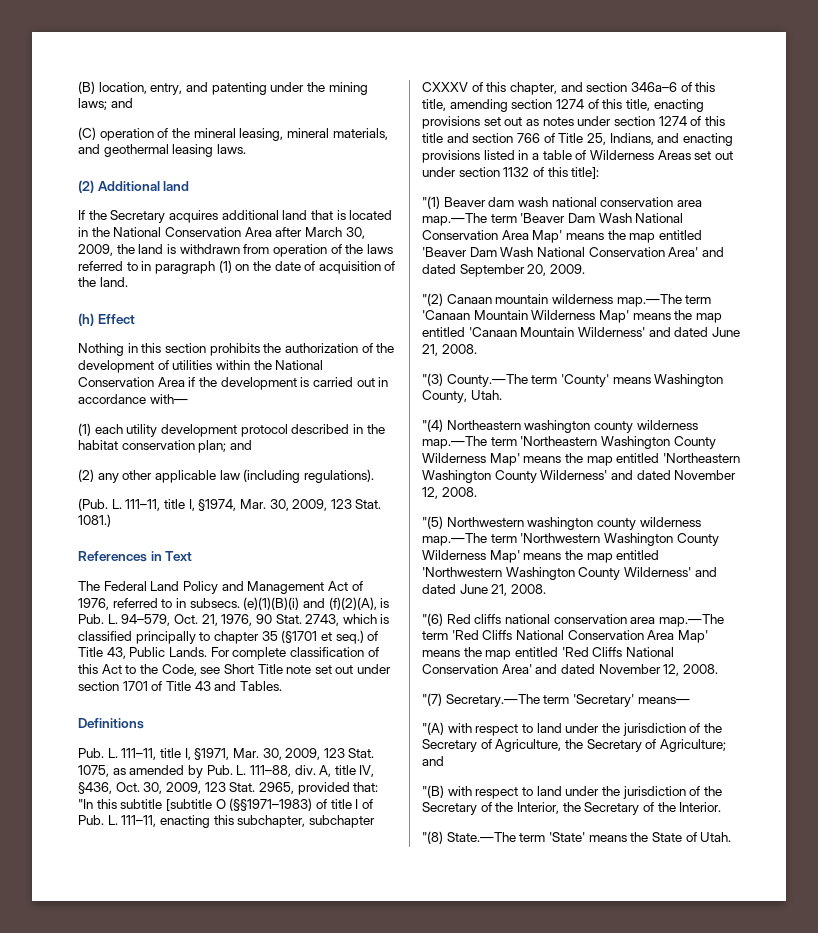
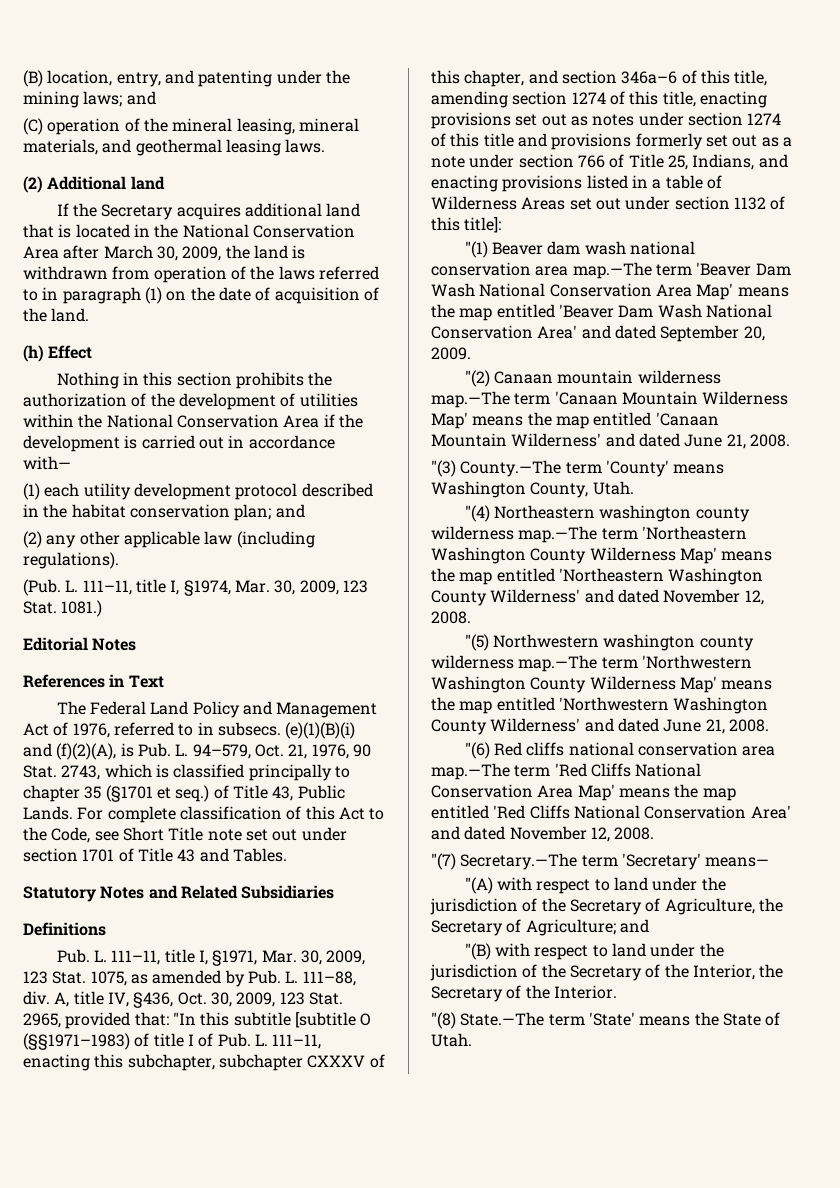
(111, 520) none -> [23,637,137,651] // Editorial Notes
(282, 686) none -> [23,885,335,902] // Statutory Notes and Related Subsidiaries
(469, 138) none -> [551,133,792,150] [431,154,515,168] provisions formerly set out as a note under

